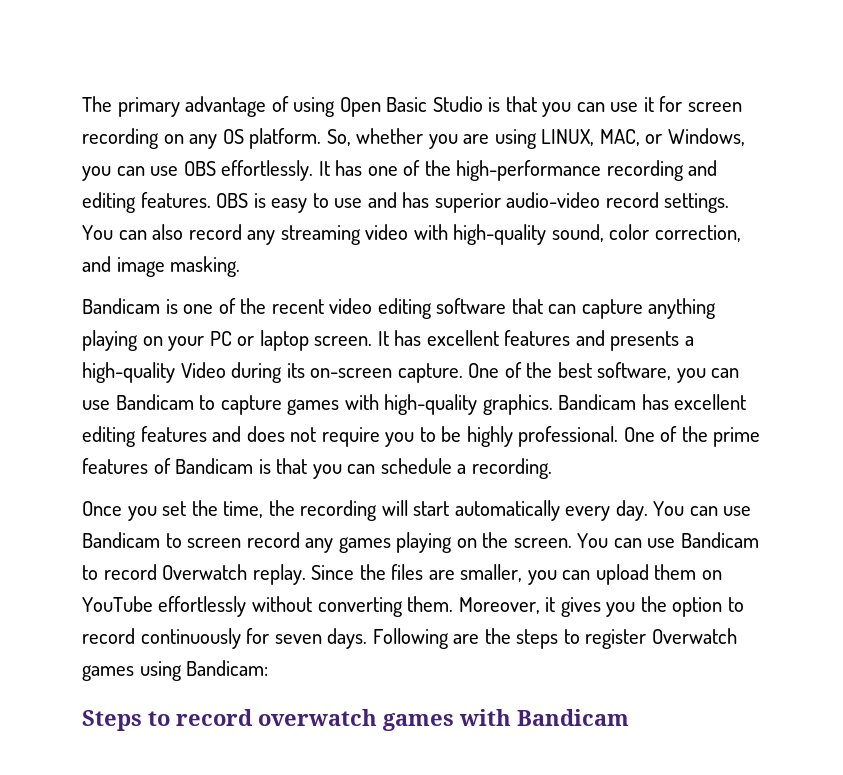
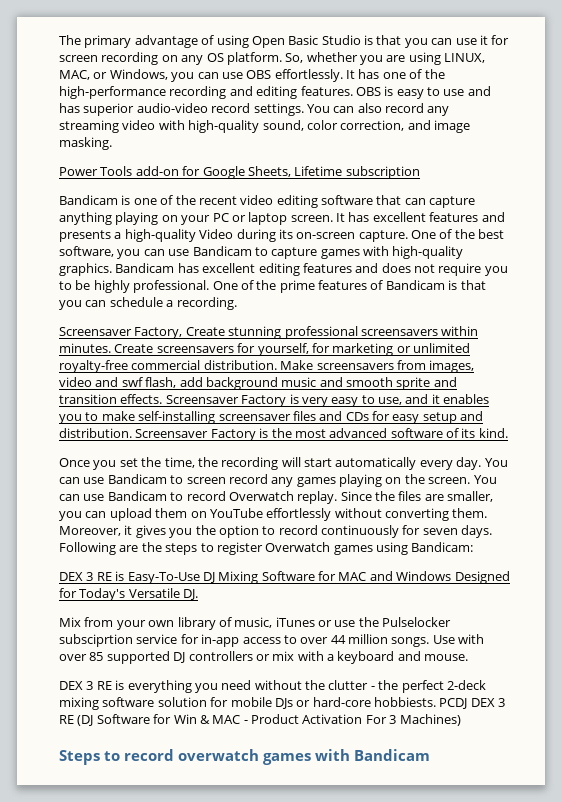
(241, 266) none -> [59,166,420,179] // Power Tools add-on for Google Sheets, Lifetime subscription
(552, 468) none -> [59,326,479,339] [59,343,470,356] [59,360,475,373] [59,377,457,390] [59,394,490,407] [59,411,484,424] [59,428,508,441] // Screensaver Factory, Create stunning professional screensavers within minutes. Create screensavers for yourself, for marketing or unlimited royalty-free commercial distribution. Make screensavers from images, video and swf flash, add background music and smooth sprite and transition effects. Screensaver Factory is very easy to use, and it enables you to make self-installing screensaver files and CDs for easy setup and distribution. Screensaver Factory is the most advanced software of its kind.
(269, 668) none -> [59,571,510,584] [59,588,199,601] [59,617,452,630] [59,634,485,647] [59,651,469,664] [59,680,486,693] [59,697,506,710] [59,714,461,726] // DEX 3 RE is Easy-To-Use DJ Mixing Software for MAC and Windows Designed for Today's Versatile DJ. // Mix from your own library of music, iTunes or use the Pulselocker subsciprtion service for in-app access to over 44 million songs. Use with over 85 supported DJ controllers or mix with a keyboard and mouse. // DEX 3 RE is everything you need without the clutter - the perfect 2-deck mixing software solution for mobile DJs or hard-core hobbiests. PCDJ DEX 3 RE (DJ Software for Win & MAC - Product Activation For 3 Machines)

